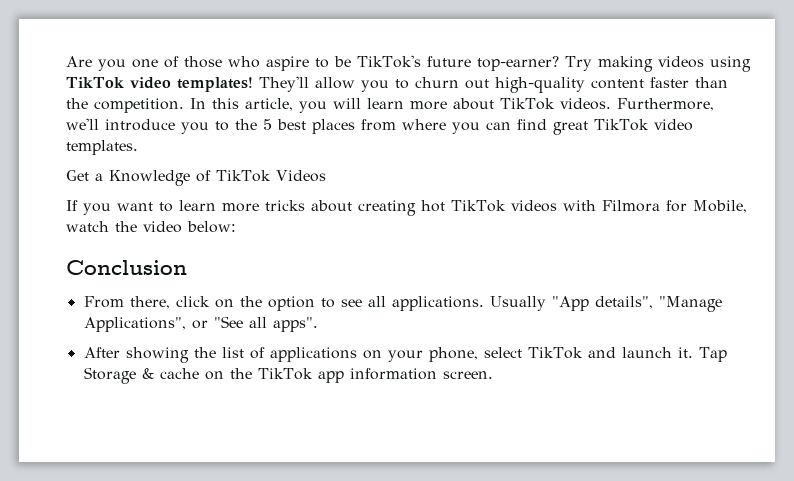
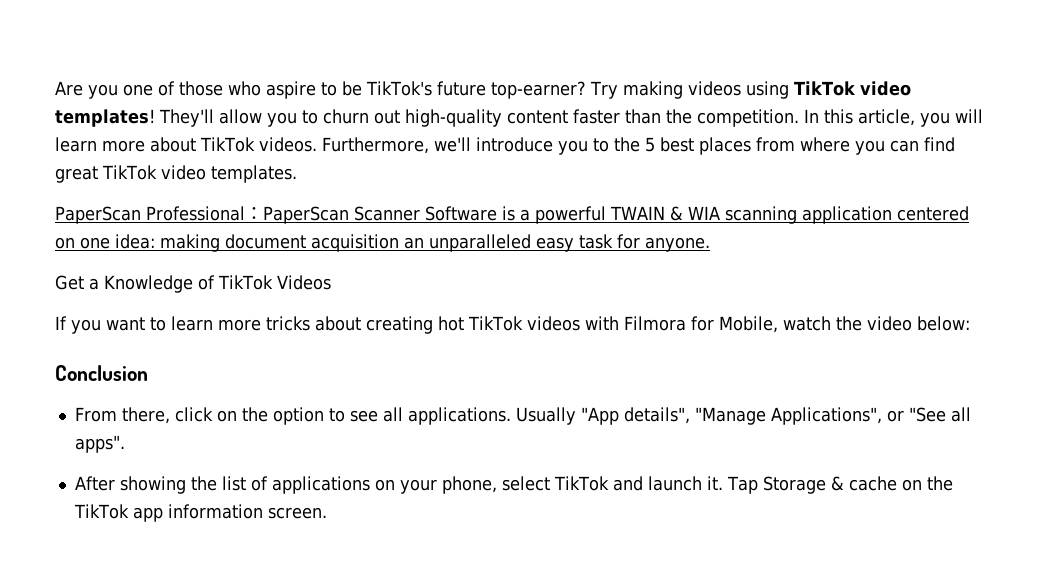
(138, 147) none -> [55,206,969,224] [55,234,710,252] // PaperScan Professional：PaperScan Scanner Software is a powerful TWAIN & WIA scanning application centered on one idea: making document acquisition an unparalleled easy task for anyone.

